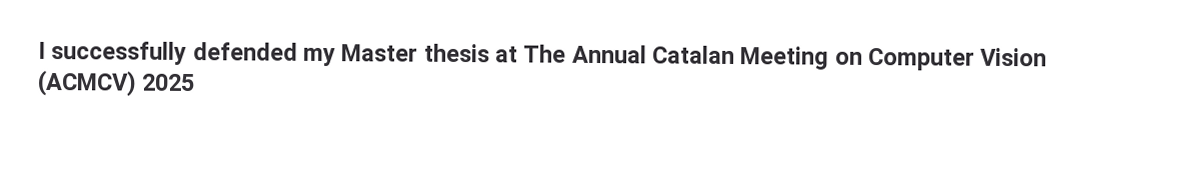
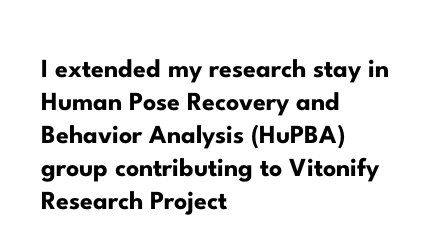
[51,41,1048,71] [37,69,196,97] successfully defended my Master thesis at The Annual Catalan Meeting on Computer Vision (ACMCV) 2025 -> [55,59,390,83] [41,92,341,116] [41,124,346,149] [41,157,381,182] [41,191,229,215] extended my research stay in Human Pose Recovery and Behavior Analysis (HuPBA) group contributing to Vitonify Research Project

